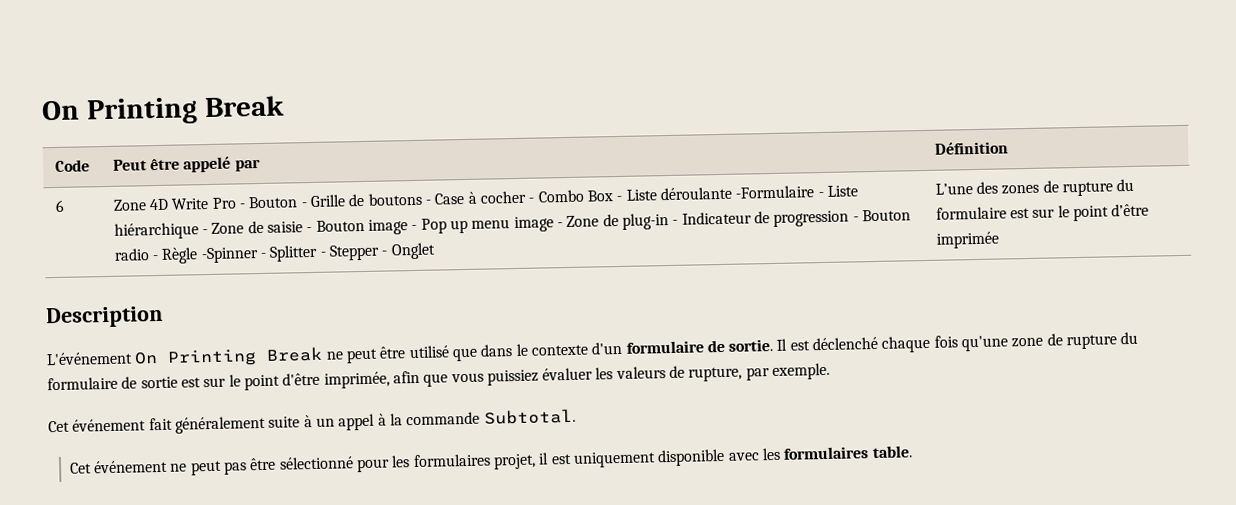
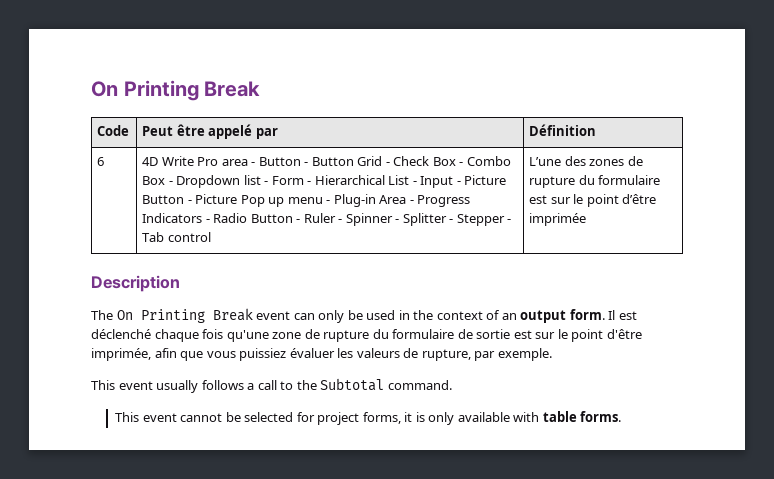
[112,199,147,211] Zone -> (105, 161) none
[239,185,858,209] [113,209,911,240] [113,247,259,264] - Bouton - Grille de boutons - Case à cocher - Combo Box - Liste déroulante -Formulaire - Liste hiérarchique - Zone de saisie - Bouton image - Pop up menu image - Zone de plug-in - Indicateur de progression - Bouton radio - Règle -Spinner -> [221,156,511,166] [142,175,507,188] [142,194,471,207] [142,213,393,226] area - Button - Button Grid - Check Box - Combo Box - Dropdown list - Form - Hierarchical List - Input - Picture Button - Picture Pop up menu - Plug-in Area - Progress Indicators - Radio Button - Ruler - Spinner
[390,242,436,260] Onglet -> [142,232,211,242] Tab control
[46,338,774,367] L'événement On Printing Break ne peut être utilisé que dans le contexte d'un formulaire de sortie. -> [91,308,605,323] The On Printing Break event can only be used in the context of an output form.
[48,408,576,434] [69,445,913,476] Cet événement fait généralement suite à un appel à la commande Subtotal. // Cet événement ne peut pas être sélectionné pour les formulaires projet, il est uniquement disponible avec les formulaires table. -> [91,378,452,393] [115,411,622,425] This event usually follows a call to the Subtotal command. // This event cannot be selected for project forms, it is only available with table forms.

